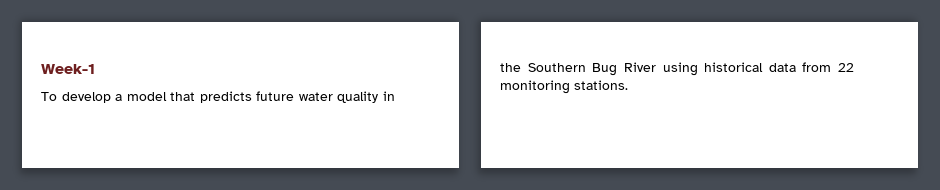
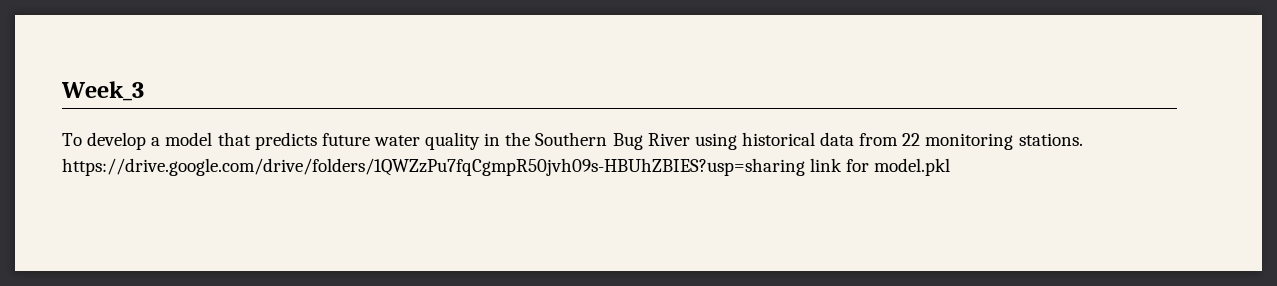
[41,64,95,74] Week-1 -> [61,81,144,101] Week_3
(628, 85) none -> [62,158,951,176] https://drive.google.com/drive/folders/1QWZzPu7fqCgmpR50jvh09s-HBUhZBIES?usp=sharing link for model.pkl

